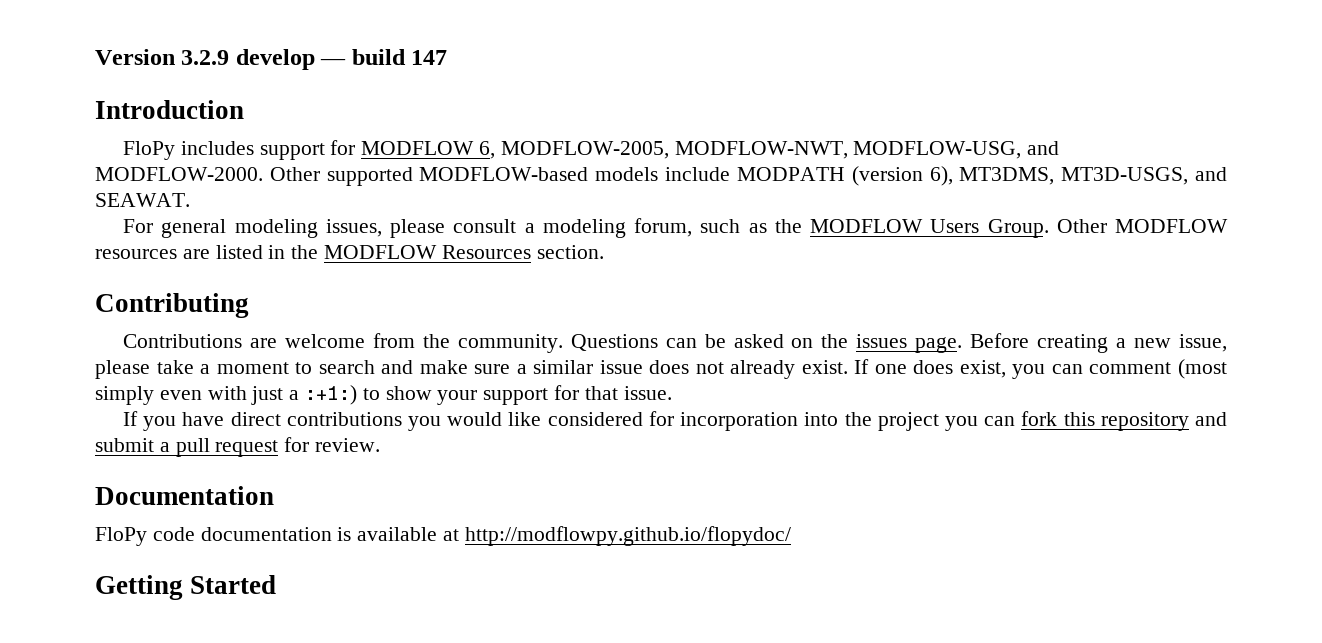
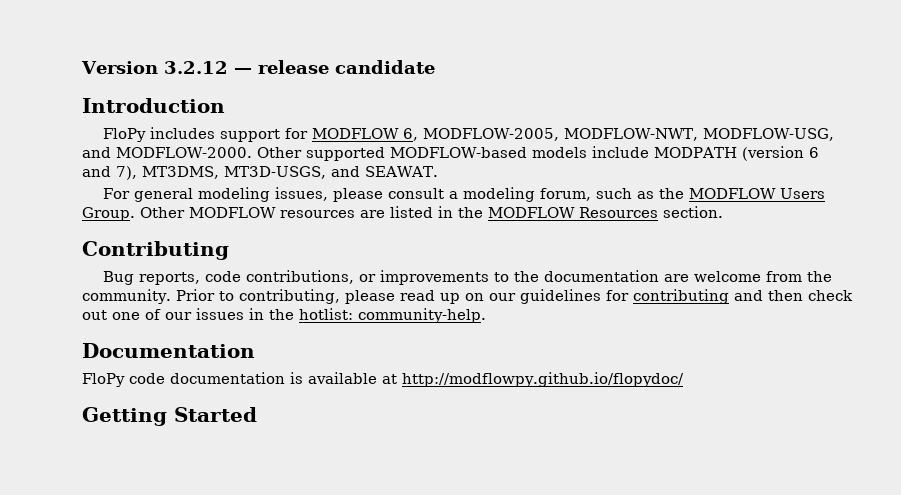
[181,49,448,70] 3.2.9 develop — build 147 -> [163,60,435,74] 3.2.12 — release candidate
[929,166,953,186] 6), -> [808,147,819,158] [82,166,137,180] 6 and 7),
[122,334,242,348] Contributions -> [103,270,660,285] Bug reports, code contributions, or improvements to the documentation
[570,333,1227,353] [95,359,1227,379] [95,385,672,405] [122,411,1227,431] [95,437,381,457] Questions can be asked on the issues page. Before creating a new issue, please take a moment to search and make sure a similar issue does not already exist. If one does exist, you can comment (most simply even with just a :+1:) to show your support for that issue. // If you have direct contributions you would like considered for incorporation into the project you can fork this repository and submit a pull request for review. -> [175,289,853,304] [82,308,486,323] Prior to contributing, please read up on our guidelines for contributing and then check out one of our issues in the hotlist: community-help.

